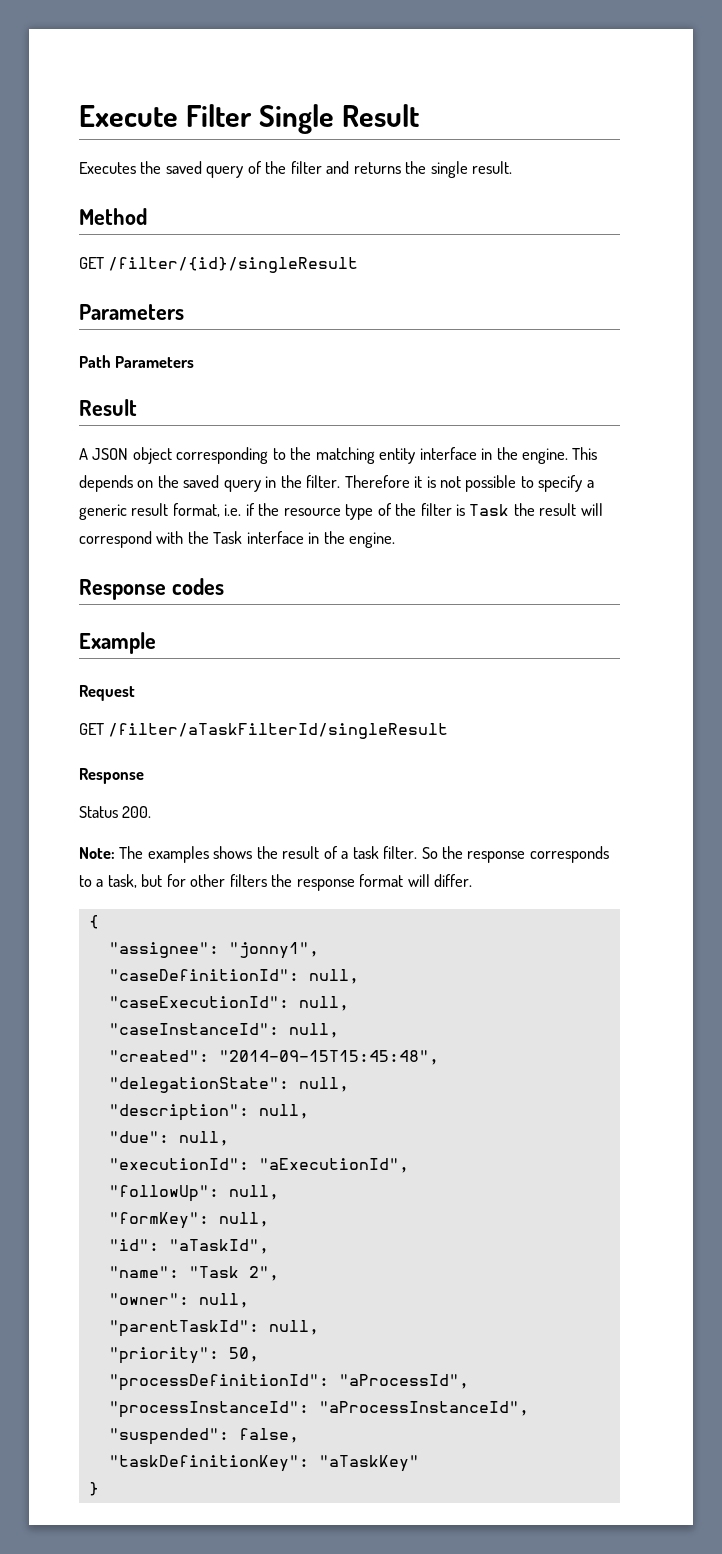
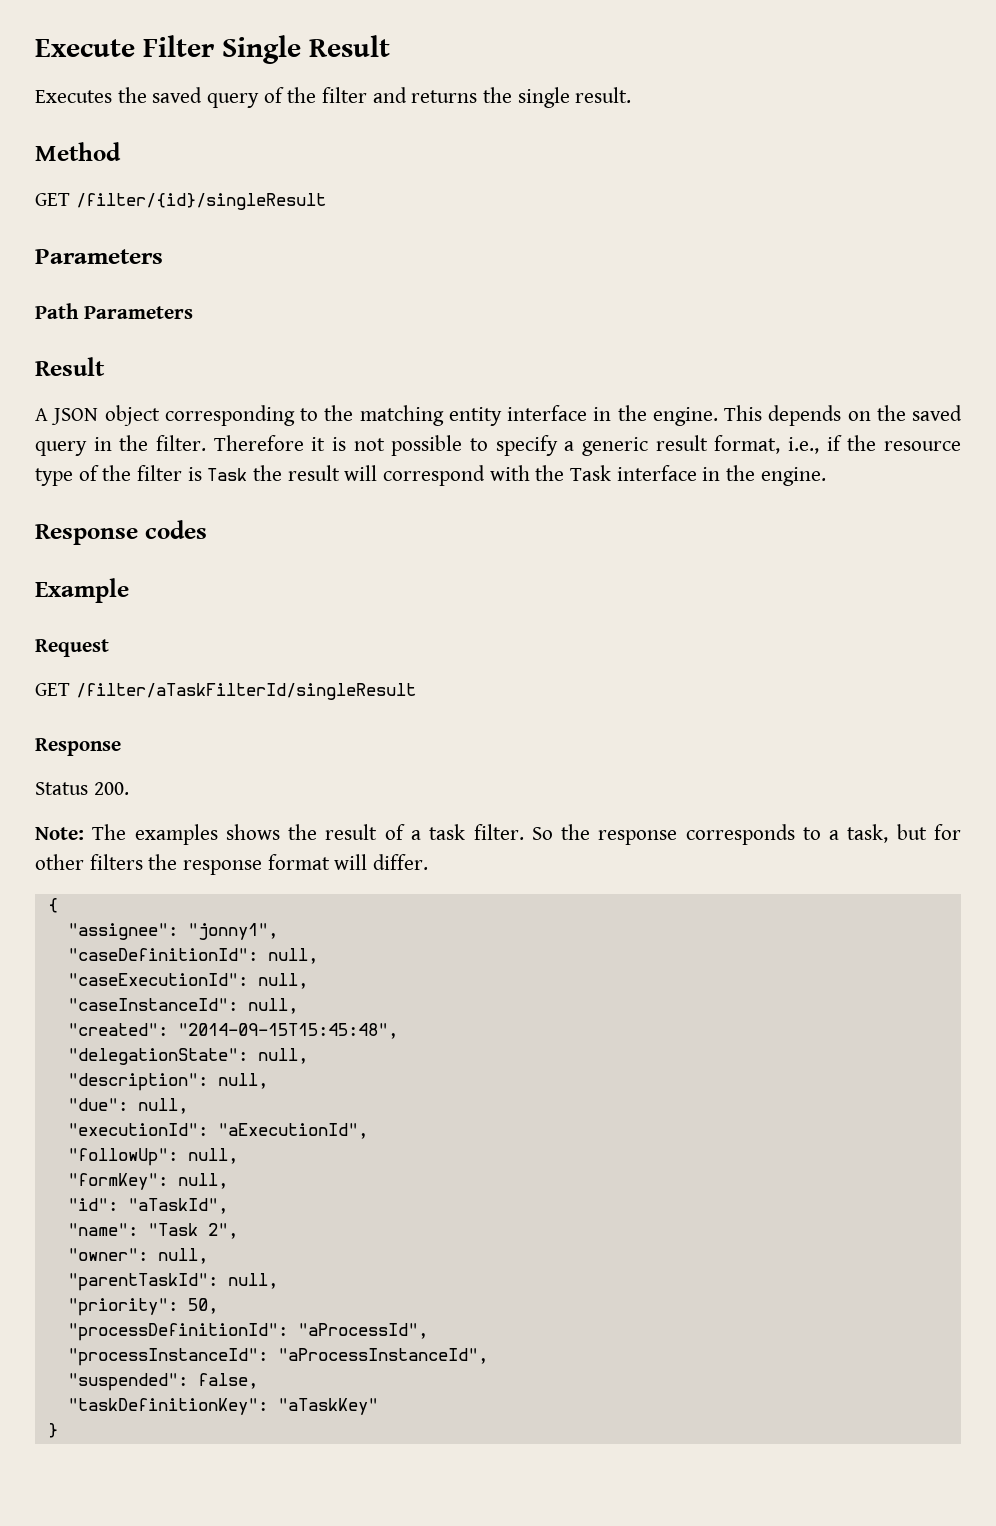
[224,504,242,516] i.e. -> [787,437,819,454] i.e.,

